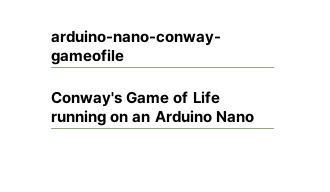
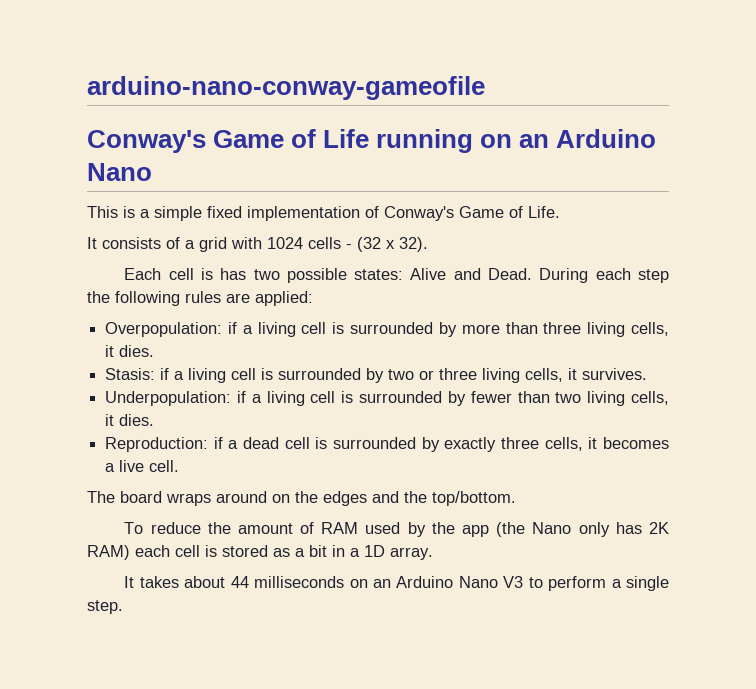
(254, 117) none -> [87,206,560,221] [87,237,428,252] [124,268,669,283] [87,291,313,306] [105,322,669,337] [105,345,155,357] [105,368,648,383] [105,391,669,406] [105,414,155,426] [105,437,670,452] [105,460,180,472] [87,491,516,506] [124,522,670,537] [87,545,433,560] [124,576,669,591] [87,600,123,614] // This is a simple fixed implementation of Conway's Game of Life. // It consists of a grid with 1024 cells - (32 x 32). // Each cell is has two possible states: Alive and Dead. During each step the following rules are applied: // Overpopulation: if a living cell is surrounded by more than three living cells, it dies. // Stasis: if a living cell is surrounded by two or three living cells, it survives. // Underpopulation: if a living cell is surrounded by fewer than two living cells, it dies. // Reproduction: if a dead cell is surrounded by exactly three cells, it becomes a live cell. // The board wraps around on the edges and the top/bottom. // To reduce the amount of RAM used by the app (the Nano only has 2K RAM) each cell is stored as a bit in a 1D array. // It takes about 44 milliseconds on an Arduino Nano V3 to perform a single step.

